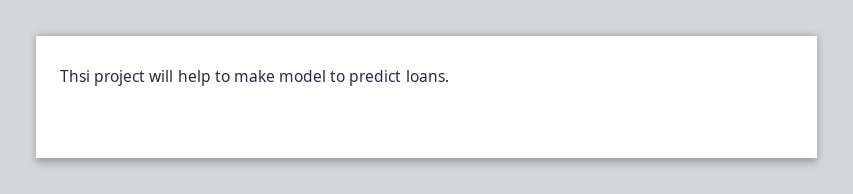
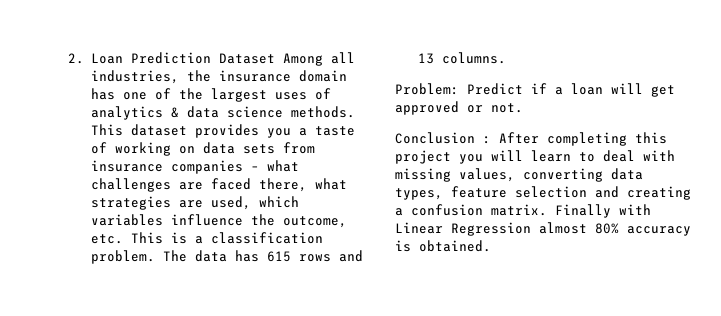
[60,70,449,86] Thsi project will help to make model to predict loans. -> [68,52,355,66] [90,70,347,84] [90,88,331,102] [90,106,355,120] [90,124,355,138] [90,142,315,156] [90,160,299,174] [90,178,347,192] [90,196,299,210] [90,214,347,228] [90,232,323,244] [90,250,363,264] [417,52,506,64] [395,83,675,97] [395,101,523,115] [395,132,667,146] [395,150,675,164] [395,168,643,182] [395,186,691,200] [395,204,651,218] [395,222,691,236] [395,240,491,252] 2. Loan Prediction Dataset Among all industries, the insurance domain has one of the largest uses of analytics & data science methods. This dataset provides you a taste of working on data sets from insurance companies – what challenges are faced there, what strategies are used, which variables influence the outcome, etc. This is a classification problem. The data has 615 rows and 13 columns. // Problem: Predict if a loan will get approved or not. // Conclusion : After completing this project you will learn to deal with missing values, converting data types, feature selection and creating a confusion matrix. Finally with Linear Regression almost 80% accuracy is obtained.

